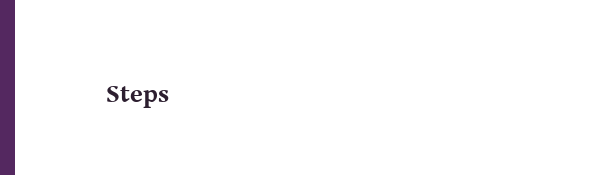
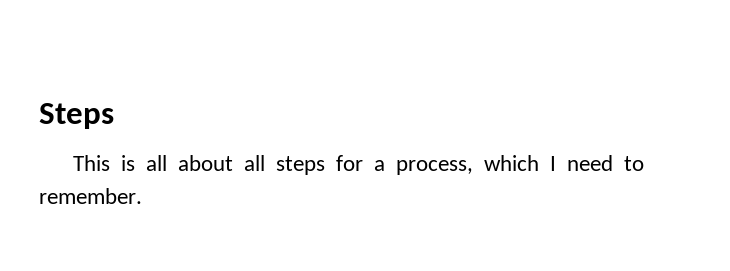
(169, 97) none -> [73,155,644,175] [39,188,142,204] // This is all about all steps for a process, which I need to remember.

